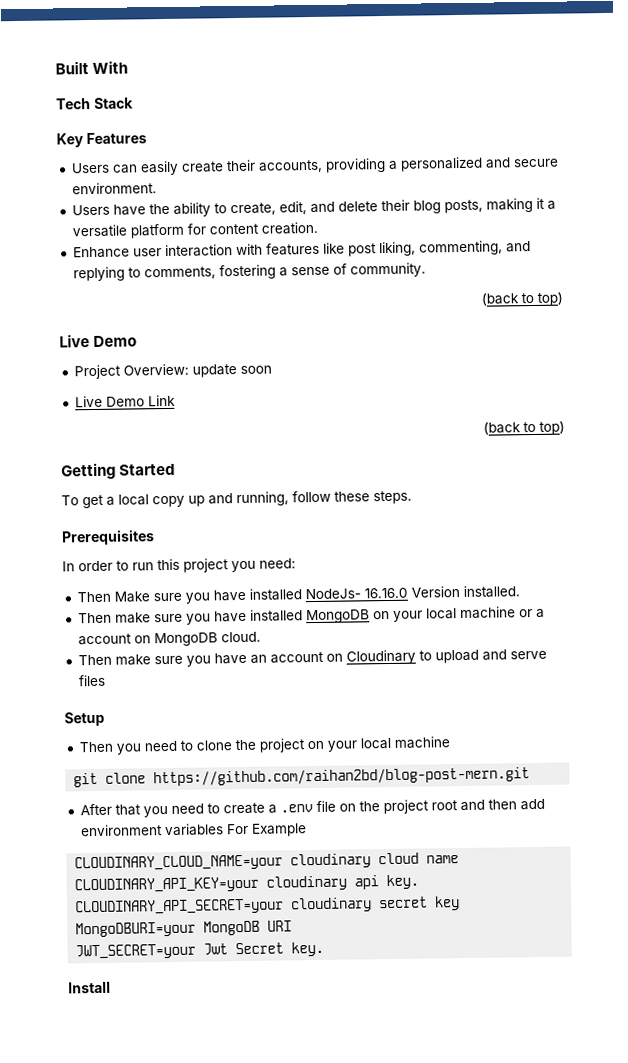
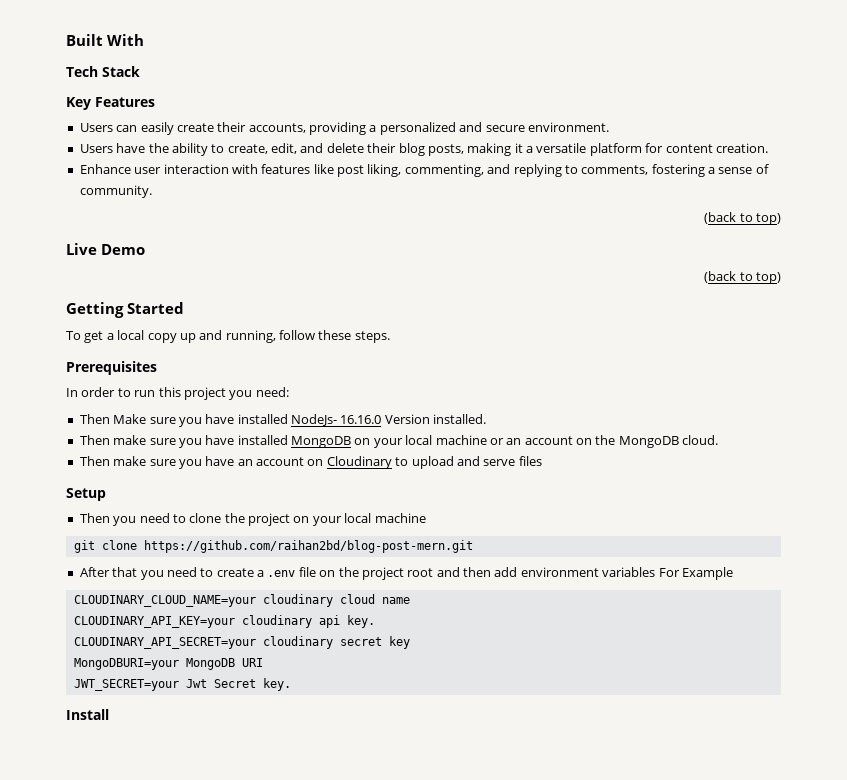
[73,363,272,380] [74,394,176,408] // Project Overview: update soon // Live Demo Link -> (145, 249) none
[535,608,545,618] [77,633,151,646] a account on -> [506,435,616,445] an account on the

